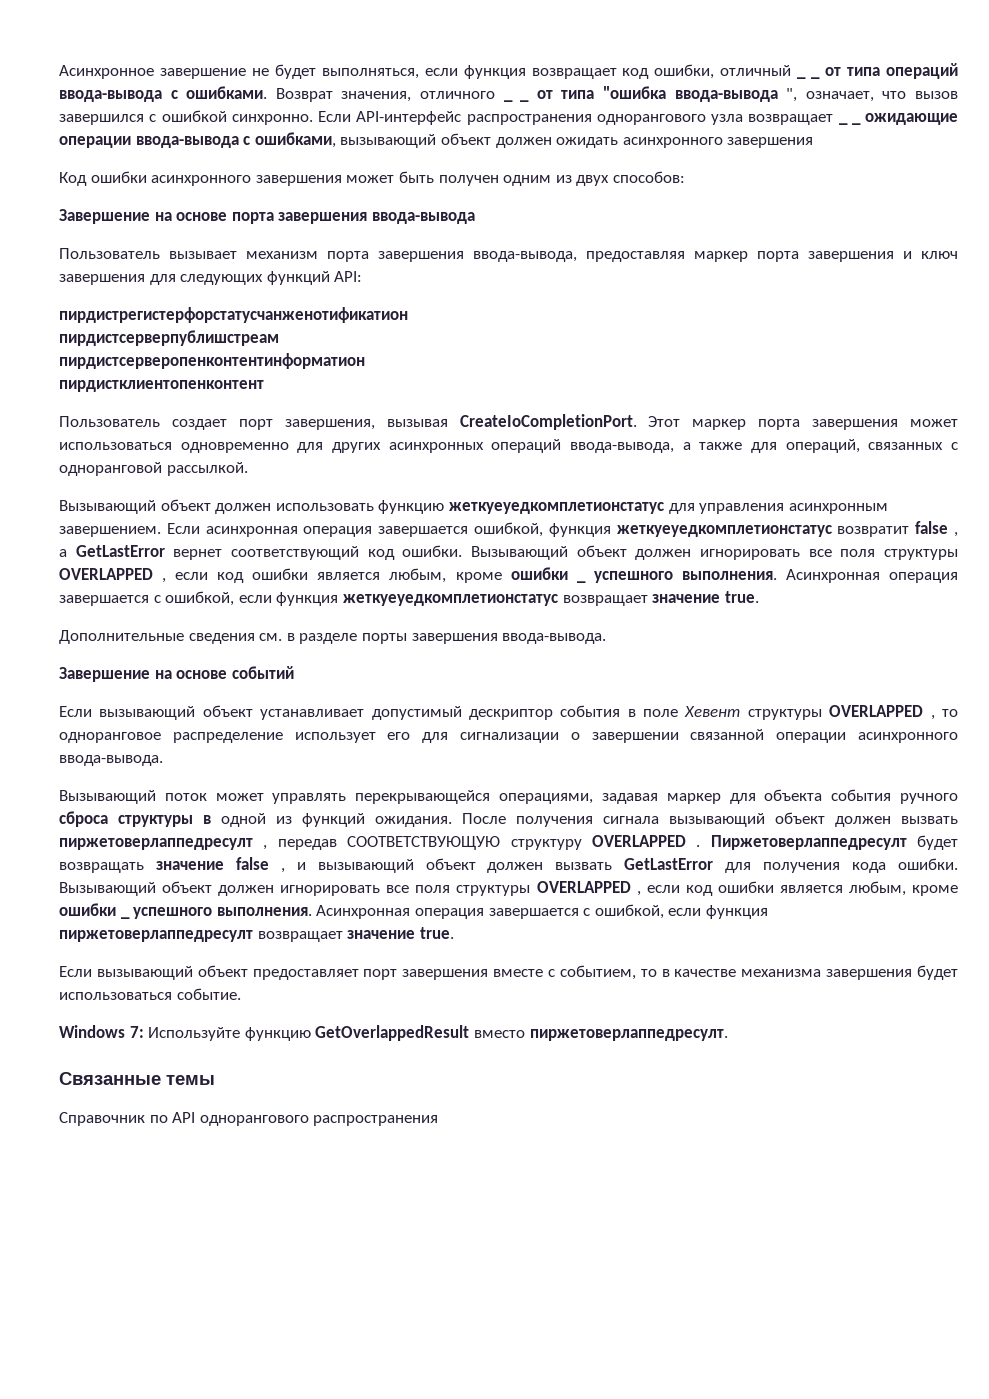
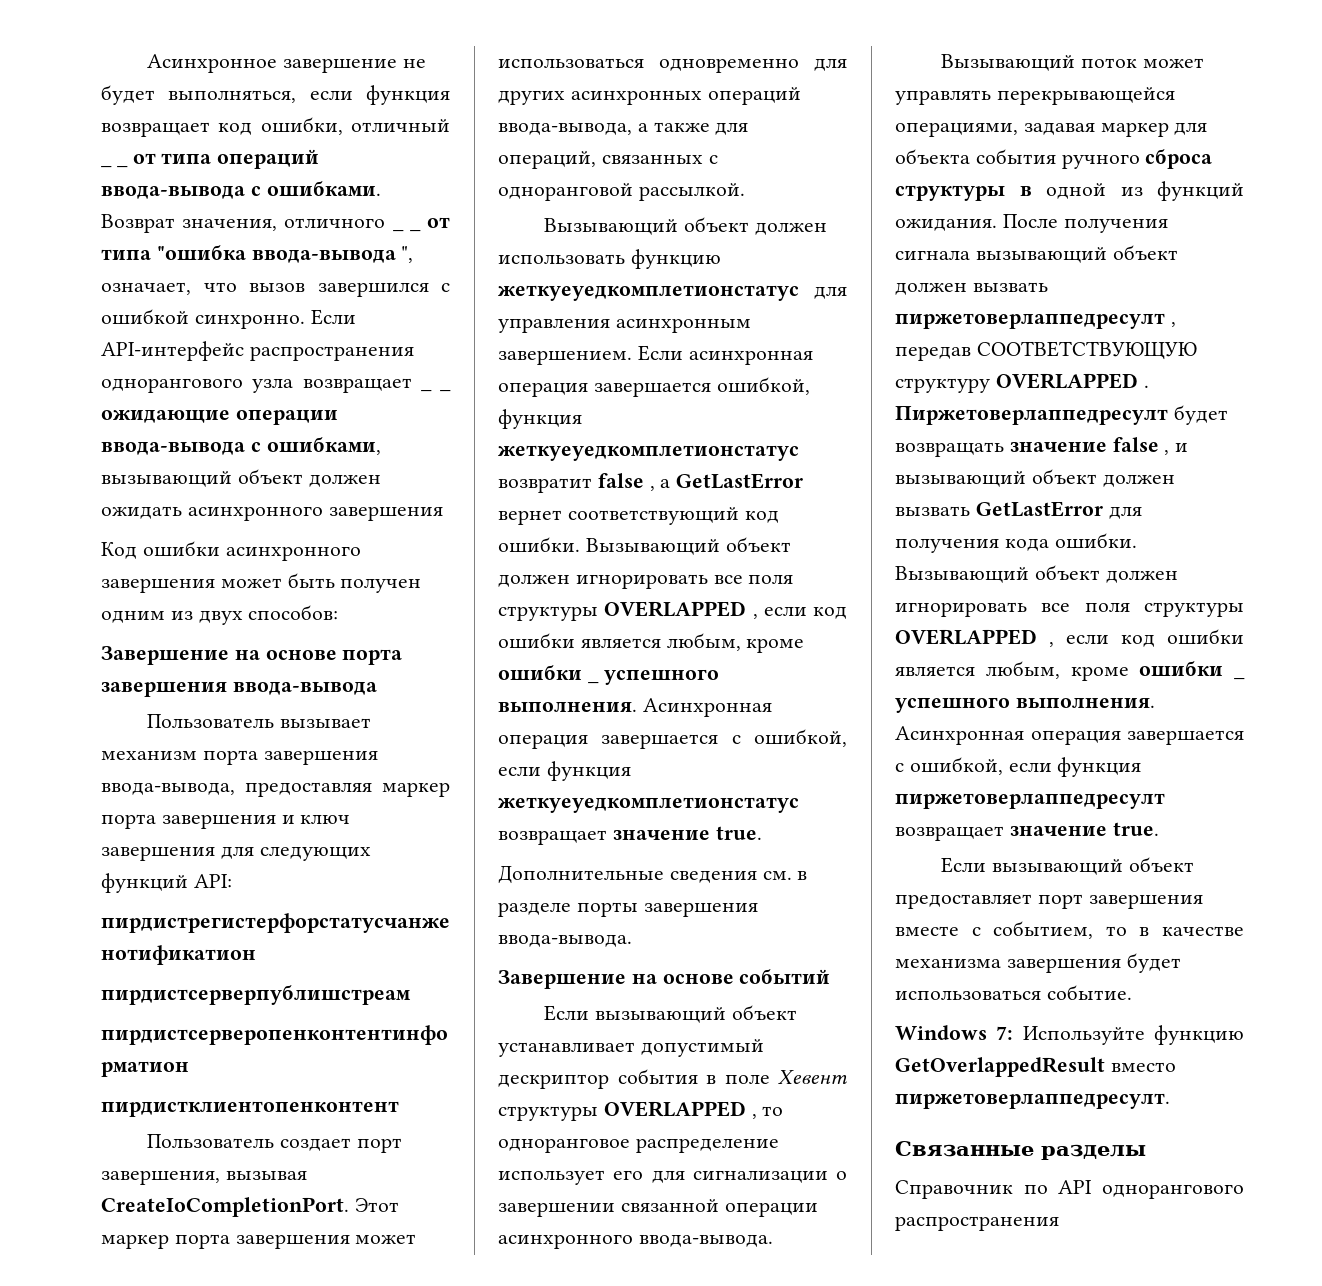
[166,1075,215,1085] темы -> [1041,1144,1146,1160] разделы

